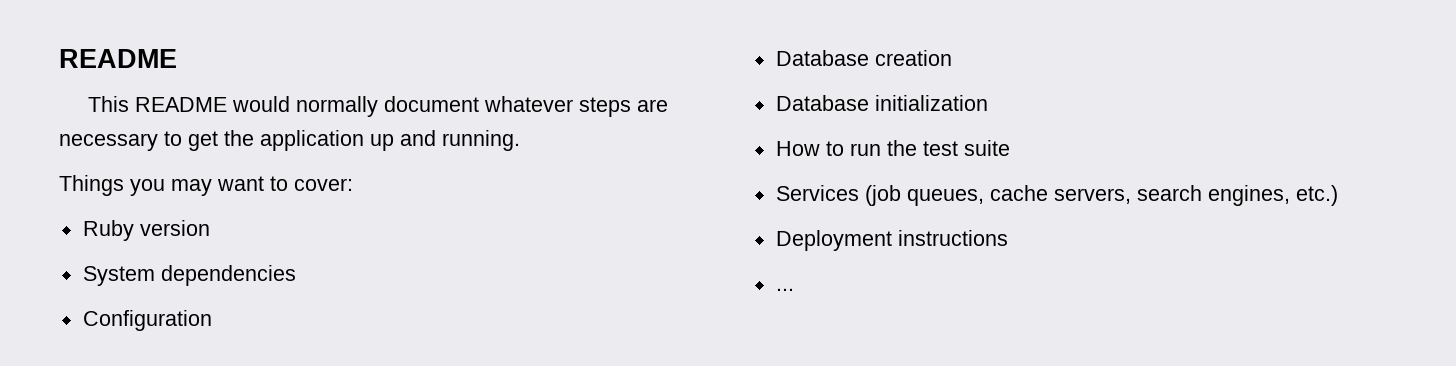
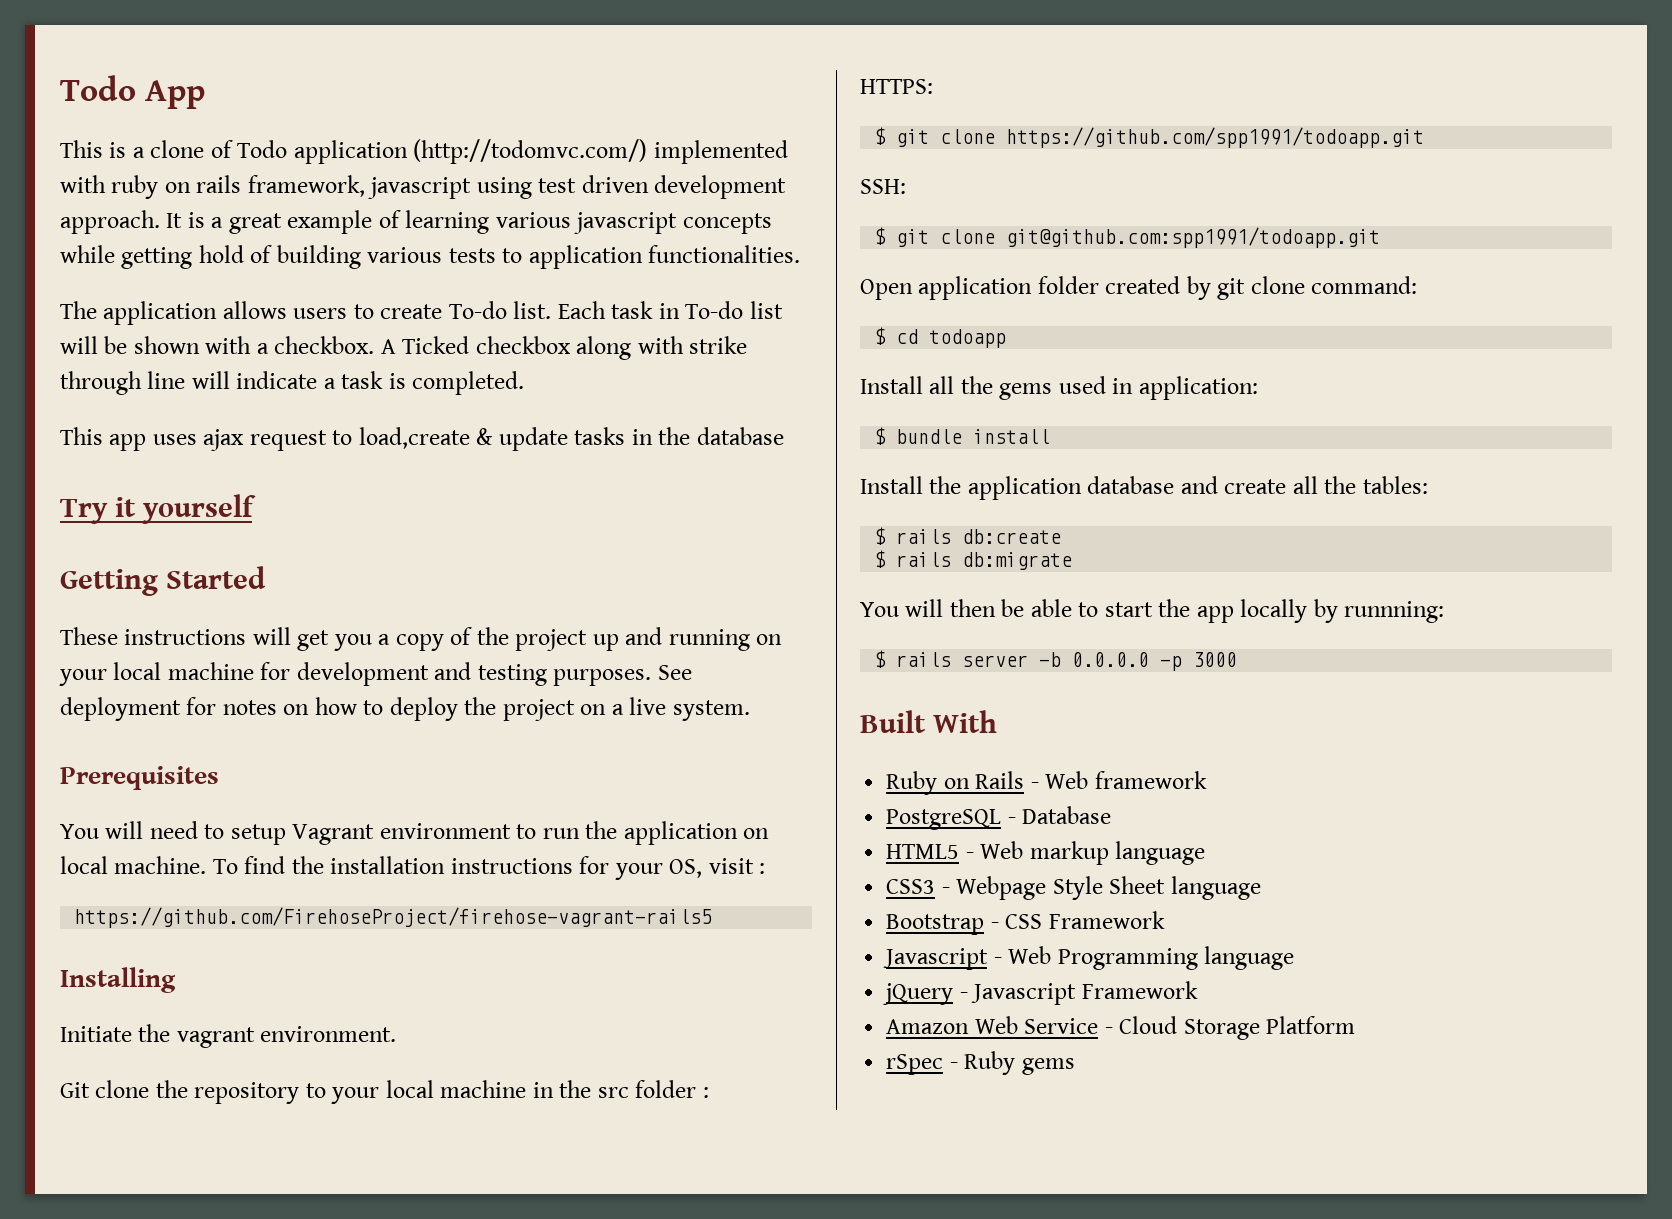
[59,49,177,68] [88,96,669,117] [59,130,520,151] [59,175,353,196] [82,220,210,241] [82,265,296,286] [82,310,212,331] [775,50,952,66] [775,95,988,111] [775,140,1010,156] [775,185,1338,206] [775,230,1008,251] [775,288,794,291] README // This README would normally document whatever steps are necessary to get the application up and running. // Things you may want to cover: // Ruby version // System dependencies // Configuration // Database creation // Database initialization // How to run the test suite // Services (job queues, cache servers, search engines, etc.) // Deployment instructions // ... -> [60,75,206,109] [60,139,788,164] [60,175,787,199] [60,210,772,234] [60,245,801,269] [60,301,783,325] [60,336,748,360] [60,371,525,395] [60,427,784,451] [60,494,257,524] [60,566,267,596] [60,627,783,651] [59,662,692,686] [60,697,750,721] [60,766,219,790] [60,821,770,845] [60,856,766,880] [74,907,713,928] [60,967,176,993] [60,1024,397,1048] [60,1080,709,1104] [860,79,933,94] [874,127,1425,148] [860,179,906,194] [874,227,1381,248] [860,276,1418,300] [874,327,1007,348] [860,376,1258,400] [874,427,1051,445] [860,476,1428,500] [874,527,1062,545] [874,550,1073,570] [860,599,1445,623] [874,650,1238,671] [860,710,998,733] [886,771,1207,795] [886,806,1112,830] [886,841,1206,865] [886,876,1261,900] [886,911,1165,935] [883,946,1295,970] [883,981,1198,1005] [886,1016,1356,1040] [886,1051,1075,1075] Todo App // This is a clone of Todo application (http://todomvc.com/) implemented with ruby on rails framework, javascript using test driven development approach. It is a great example of learning various javascript concepts while getting hold of building various tests to application functionalities. // The application allows users to create To-do list. Each task in To-do list will be shown with a checkbox. A Ticked checkbox along with strike through line will indicate a task is completed. // This app uses ajax request to load,create & update tasks in the database // Try it yourself // Getting Started // These instructions will get you a copy of the project up and running on your local machine for development and testing purposes. See deployment for notes on how to deploy the project on a live system. // Prerequisites // You will need to setup Vagrant environment to run the application on local machine. To find the installation instructions for your OS, visit : // https://github.com/FirehoseProject/firehose-vagrant-rails5 // Installing // Initiate the vagrant environment. // Git clone the repository to your local machine in the src folder : // HTTPS: // $ git clone https://github.com/spp1991/todoapp.git // SSH: // $ git clone git@github.com:spp1991/todoapp.git // Open application folder created by git clone command: // $ cd todoapp // Install all the gems used in application: // $ bundle install // Install the application database and create all the tables: // $ rails db:create // $ rails db:migrate // You will then be able to start the app locally by runnning: // $ rails server -b 0.0.0.0 -p 3000 // Built With // Ruby on Rails - Web framework // PostgreSQL - Database // HTML5 - Web markup language // CSS3 - Webpage Style Sheet language // Bootstrap - CSS Framework // Javascript - Web Programming language // jQuery - Javascript Framework // Amazon Web Service - Cloud Storage Platform // rSpec - Ruby gems

